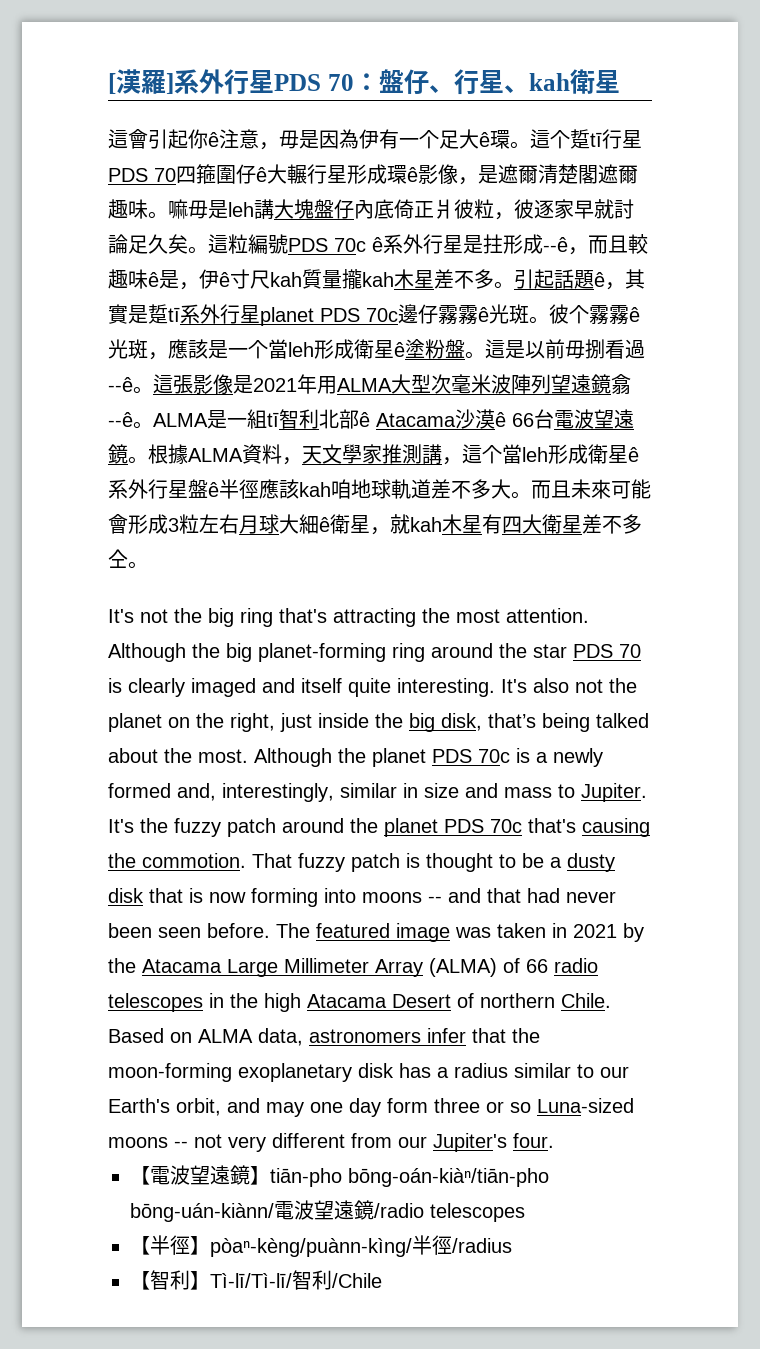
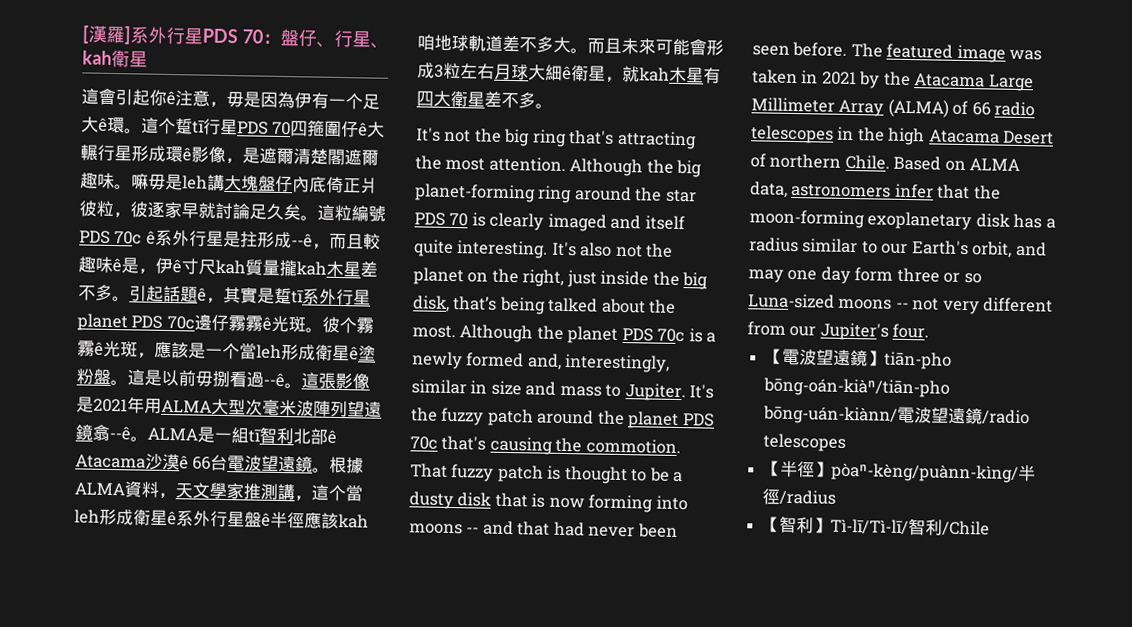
[108,549,128,568] 仝 -> (536, 100) none

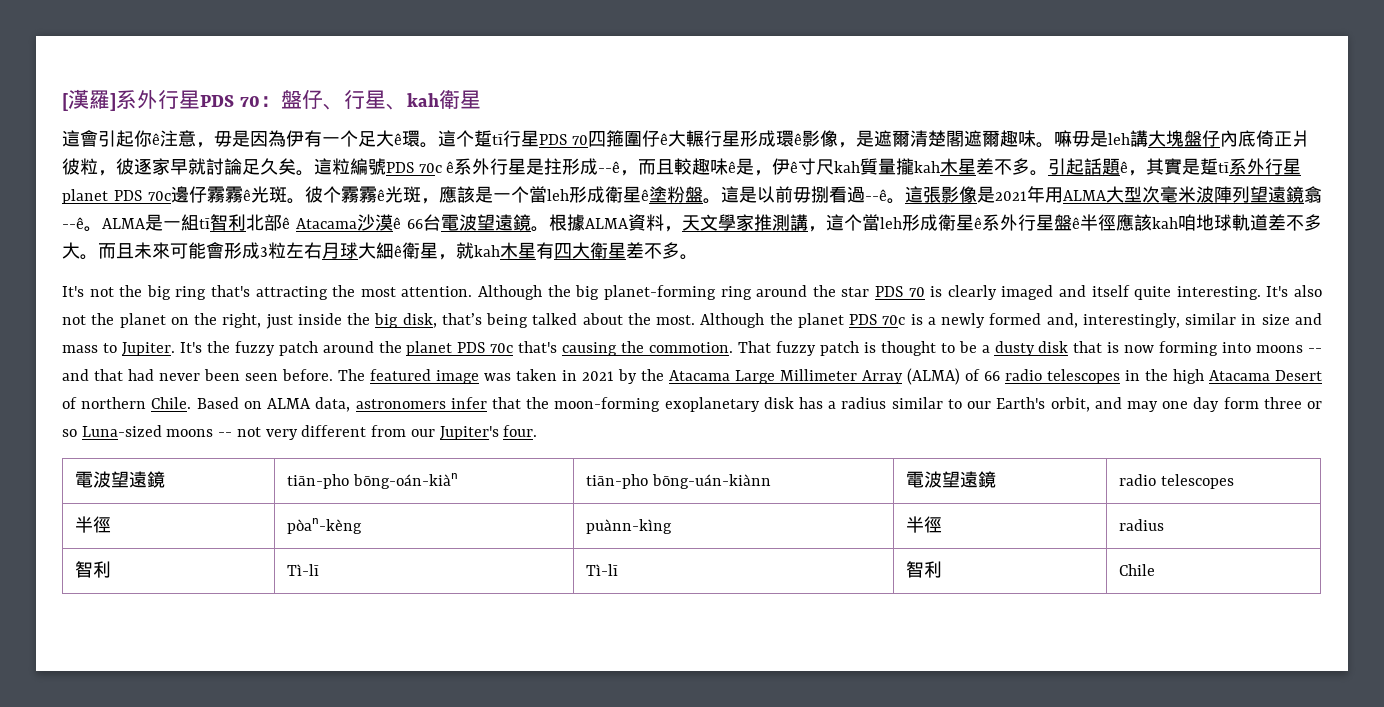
[765,348,953,370] [763,377,951,398] [763,405,1031,426] [763,433,847,452] [763,460,1037,484] [762,488,837,506] [762,515,991,537] // 【電波望遠鏡】tiān-pho bōng-oán-kiàⁿ/tiān-pho bōng-uán-kiànn/電波望遠鏡/radio telescopes // 【半徑】pòaⁿ-kèng/puànn-kìng/半徑/radius // 【智利】Tì-lī/Tì-lī/智利/Chile -> [74,471,165,488] [286,473,458,489] [585,474,771,489] [905,471,996,488] [1118,474,1234,489] [74,516,111,533] [286,518,362,534] [585,519,672,534] [905,516,942,533] [1118,519,1164,531] [74,561,111,578] [286,564,319,576] [585,564,618,576] [905,561,942,578] [1118,564,1155,576] // 電波望遠鏡 | tiān-pho bōng-oán-kiàⁿ | tiān-pho bōng-uán-kiànn | 電波望遠鏡 | radio telescopes // 半徑 | pòaⁿ-kèng | puànn-kìng | 半徑 | radius // 智利 | Tì-lī | Tì-lī | 智利 | Chile

